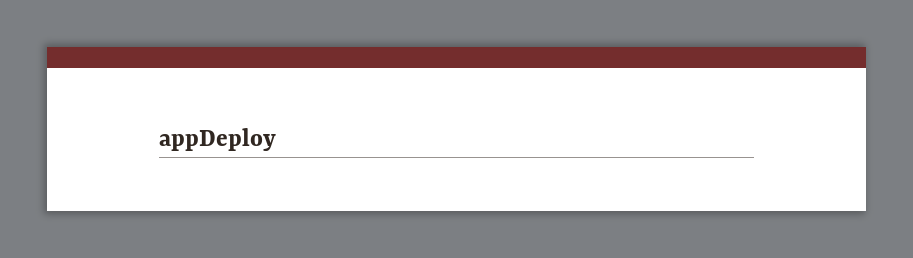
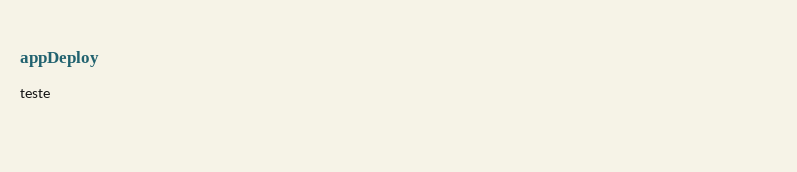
(276, 139) none -> [20,89,50,98] // teste

